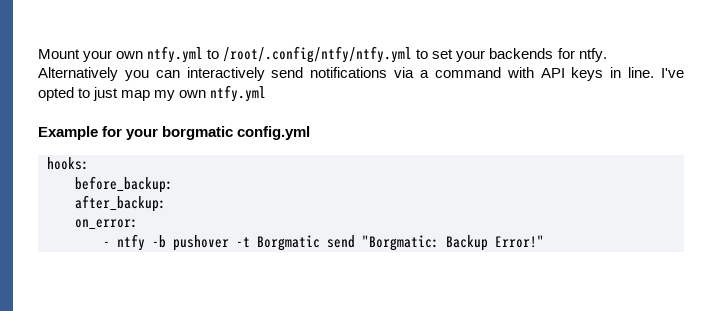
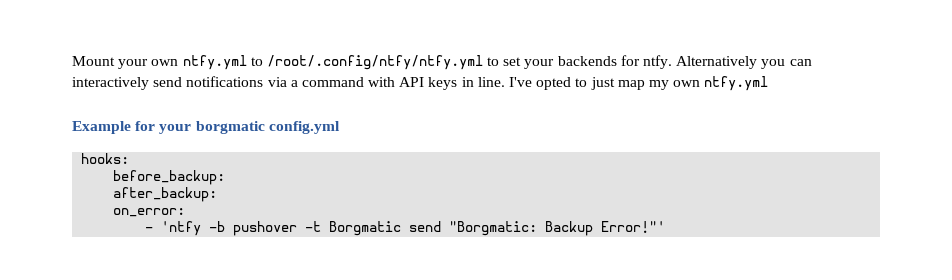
[117,234,145,251] ntfy -> [161,221,202,236] 'ntfy
[495,235,544,248] Error!" -> [601,221,666,233] Error!"'

